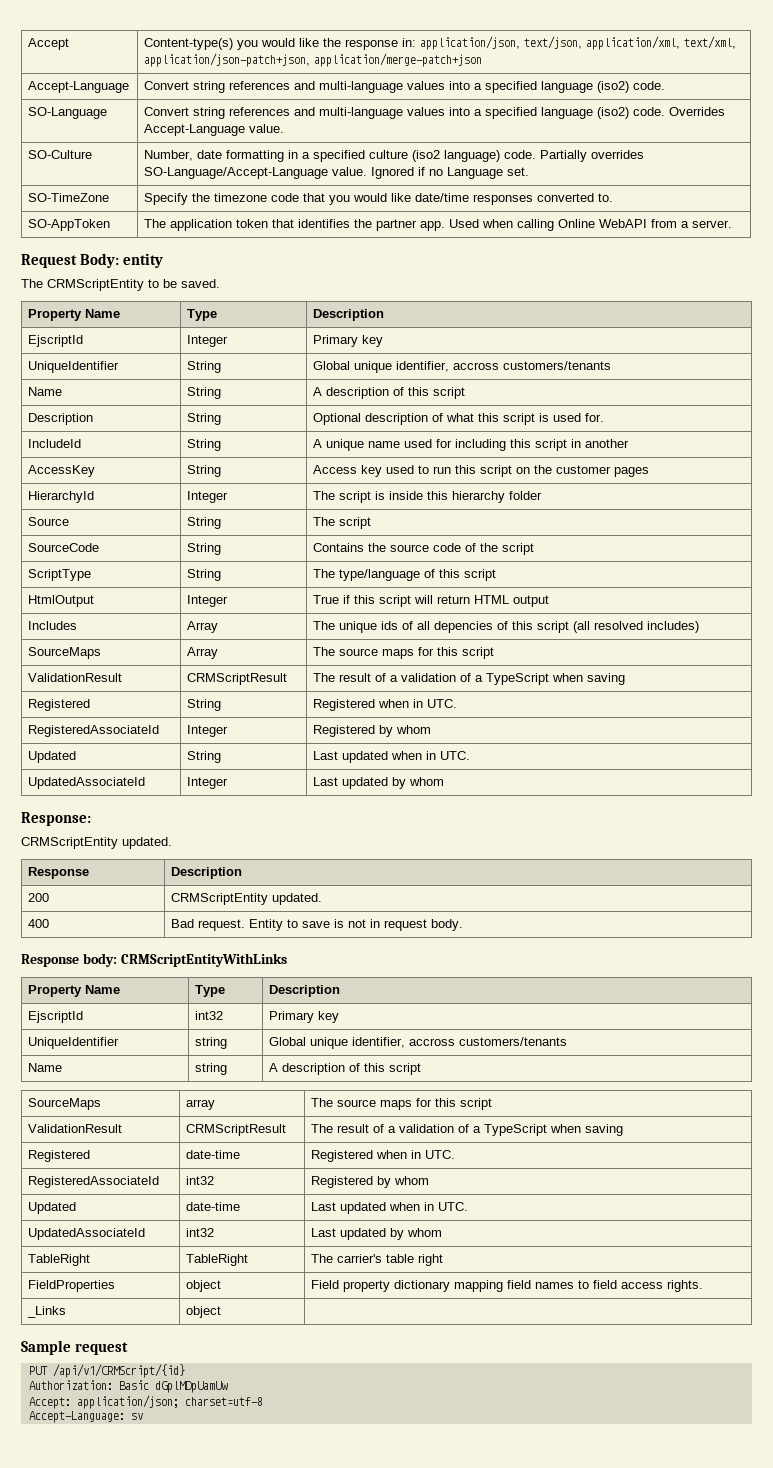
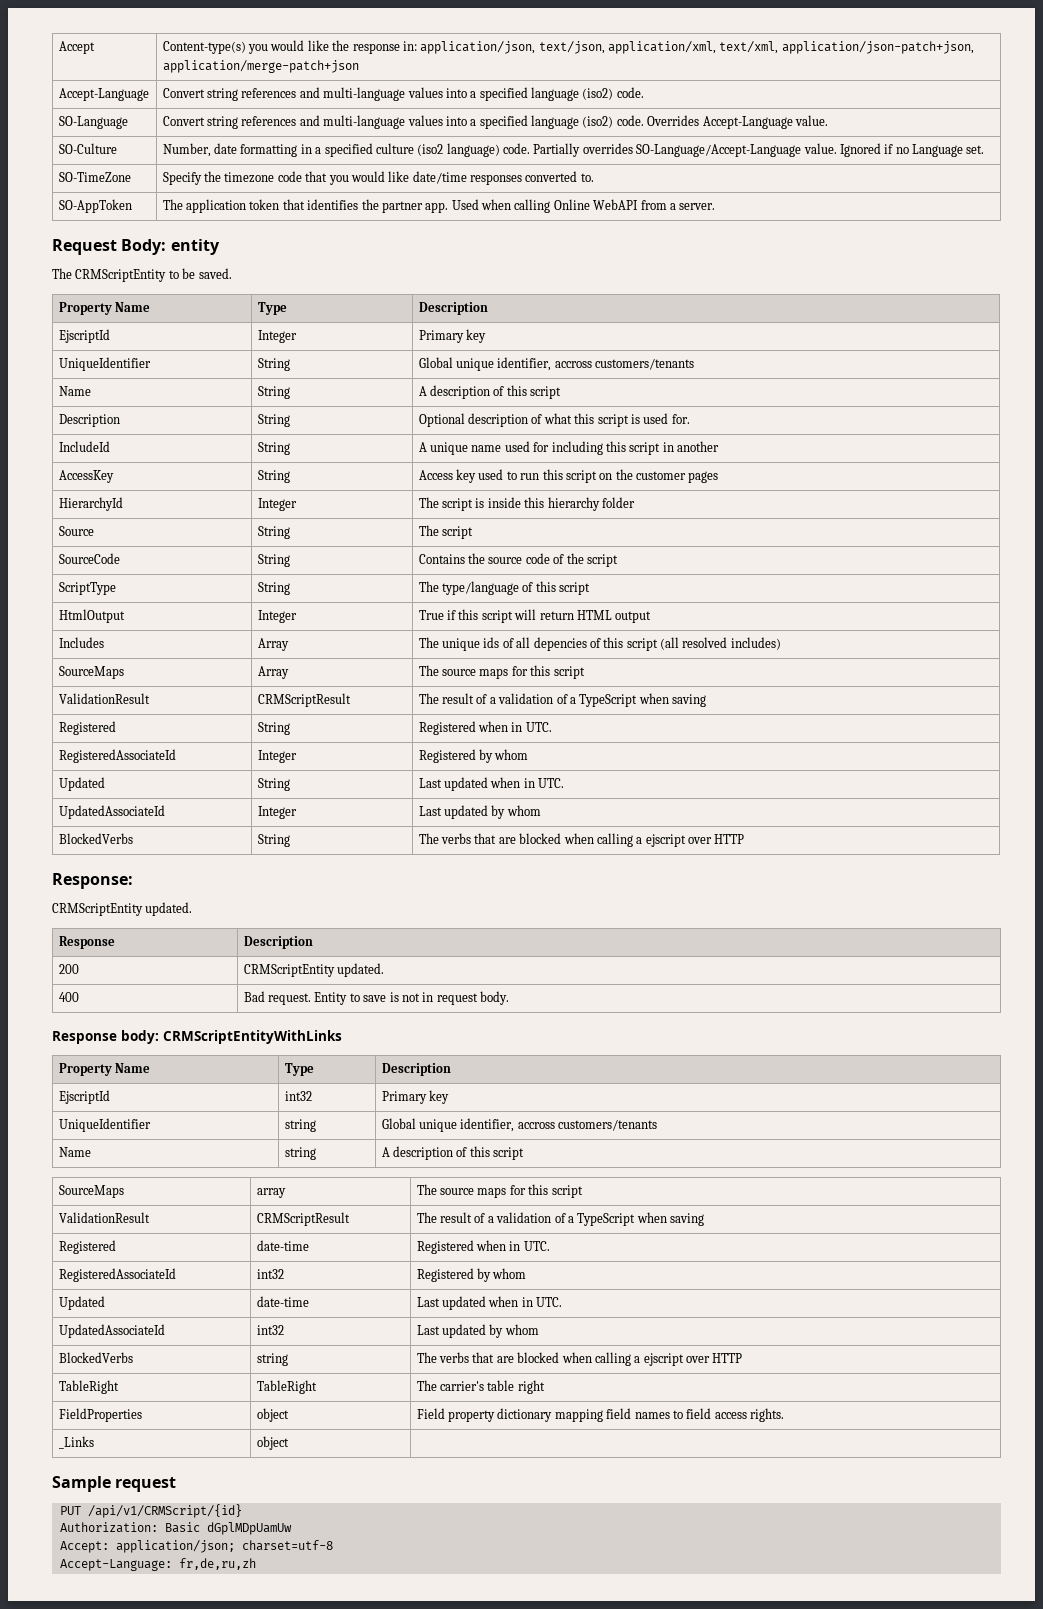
(445, 781) none -> [58,833,133,844] [257,834,290,847] [418,833,745,847] // BlockedVerbs | String | The verbs that are blocked when calling a ejscript over HTTP
(443, 1232) none -> [58,1352,133,1363] [256,1353,288,1366] [416,1352,743,1366] // BlockedVerbs | string | The verbs that are blocked when calling a ejscript over HTTP
[130,1413,143,1420] sv -> [178,1558,256,1570] fr,de,ru,zh

